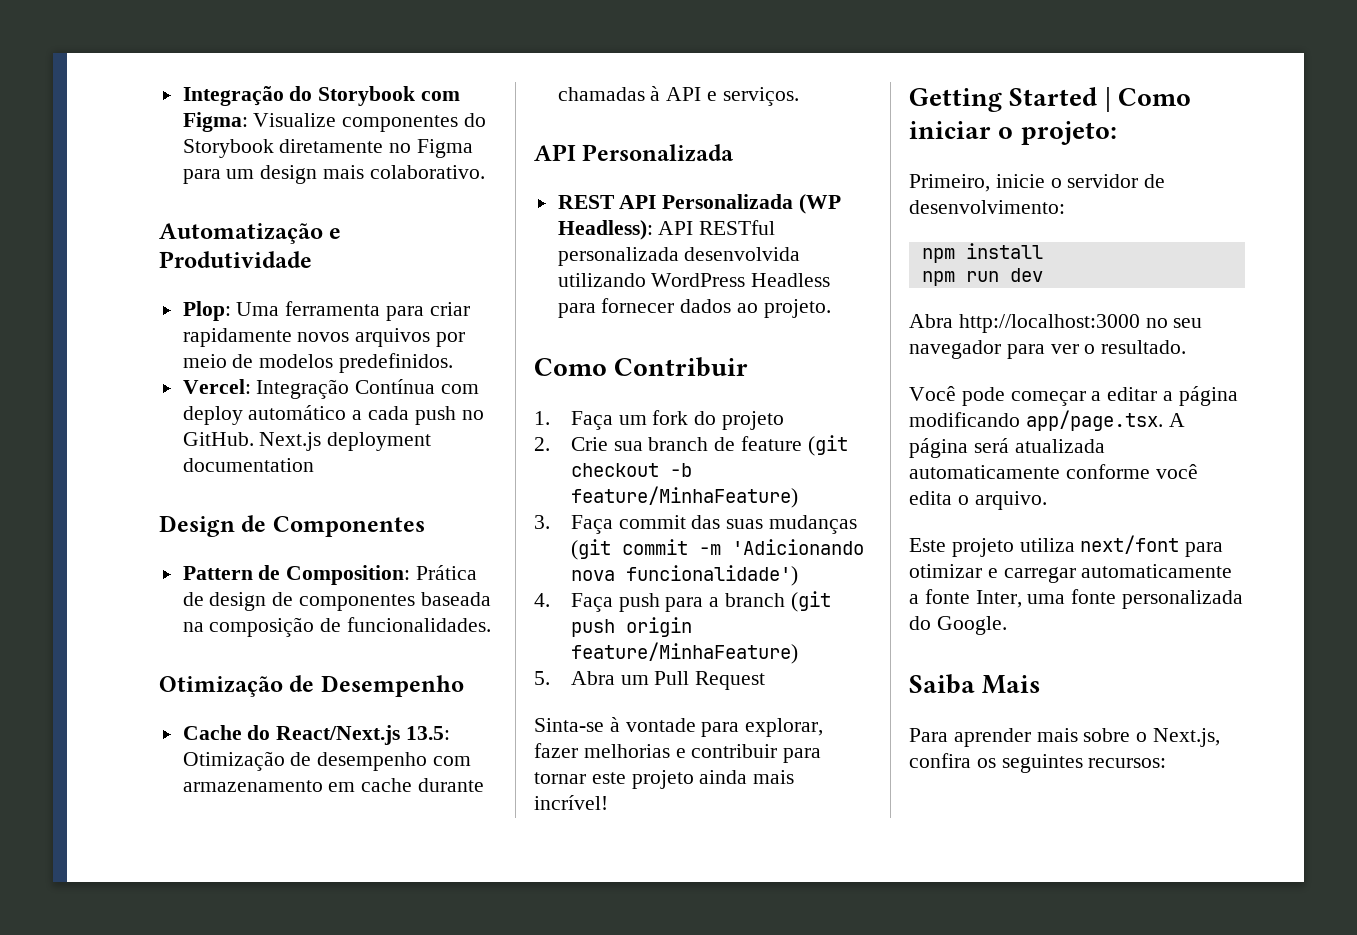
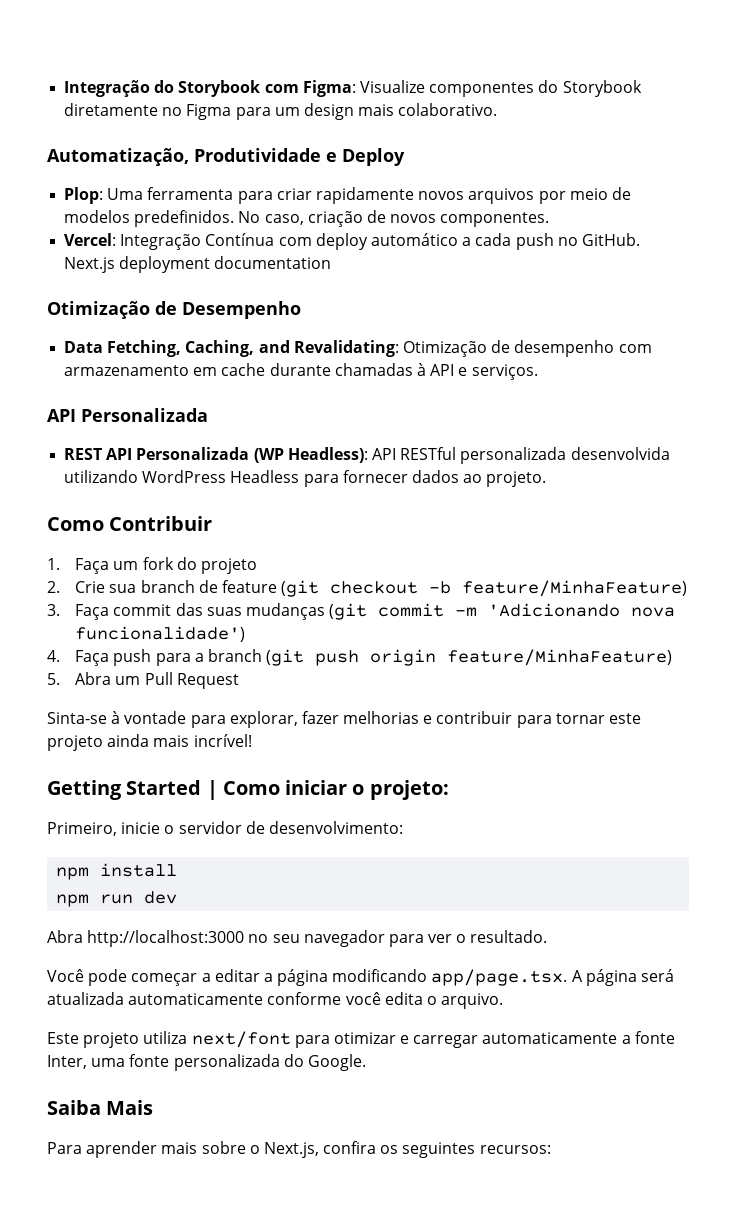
[159,223,342,244] [159,251,312,268] Automatização e Produtividade -> [47,148,405,166] Automatização, Produtividade e Deploy
(454, 363) none -> [238,210,550,227] No caso, criação de novos componentes.
[159,515,425,537] [182,565,478,585] [182,592,491,611] [182,617,492,637] [159,675,464,697] [182,725,451,745] Design de Componentes // Pattern de Composition: Prática de design de componentes baseada na composição de funcionalidades. // Otimização de Desempenho // Cache do React/Next.js 13.5: -> [47,301,301,319] [64,340,399,357] Otimização de Desempenho // Data Fetching, Caching, and Revalidating:

